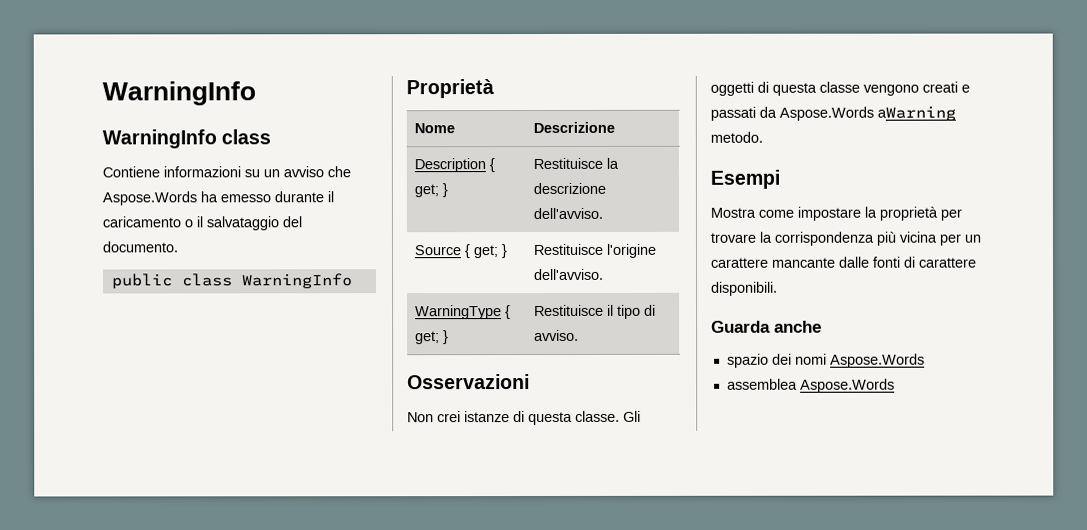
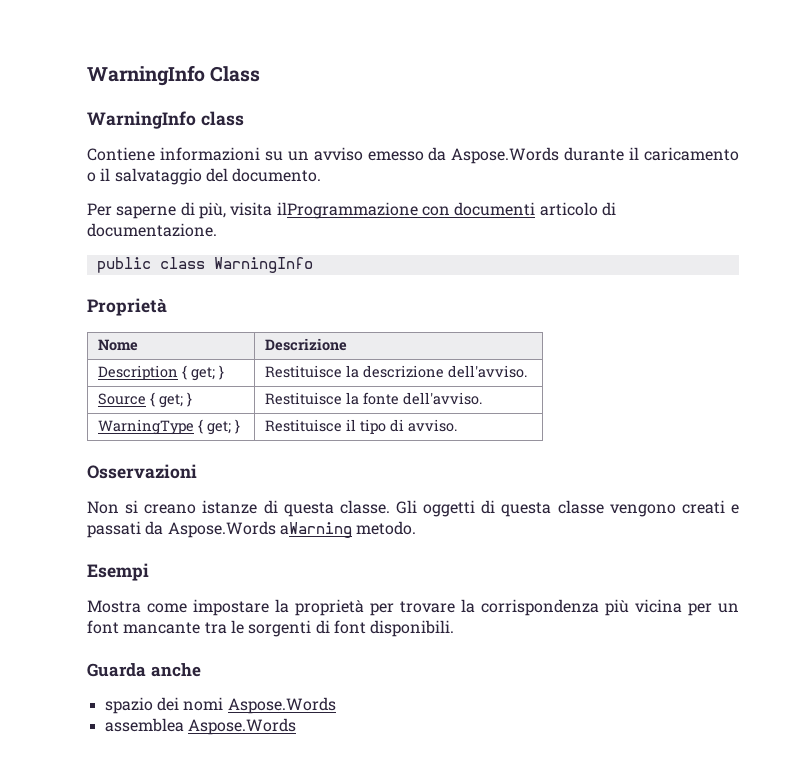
[102,81,256,106] WarningInfo -> [87,65,261,86] WarningInfo Class
[327,166,351,178] [102,191,271,206] che Aspose.Words ha emesso -> [367,147,560,164] emesso da Aspose.Words
(178, 247) none -> [87,202,616,219] [87,223,217,237] // Per saperne di più, visita ilProgrammazione con documenti articolo di documentazione.
[605,243,656,258] l'origine -> [345,392,399,405] la fonte
[437,411,461,423] crei -> [125,500,197,514] si creano
[710,256,977,268] carattere mancante dalle fonti di carattere -> [87,620,366,637] font mancante tra le sorgenti di font

